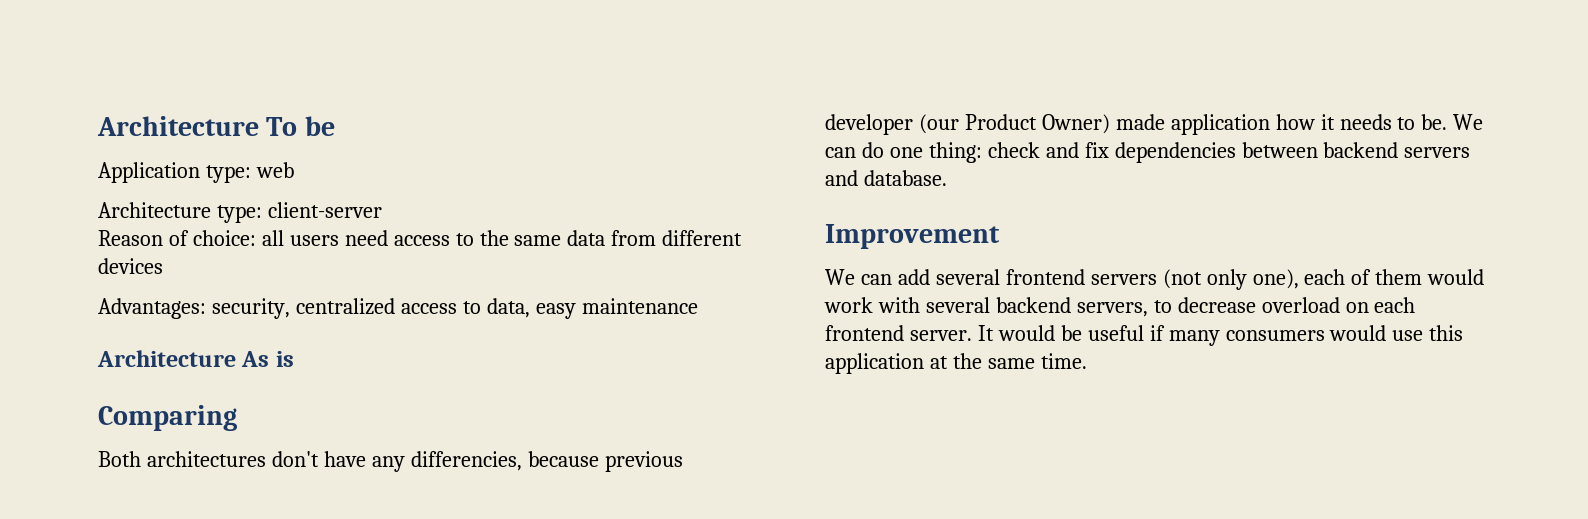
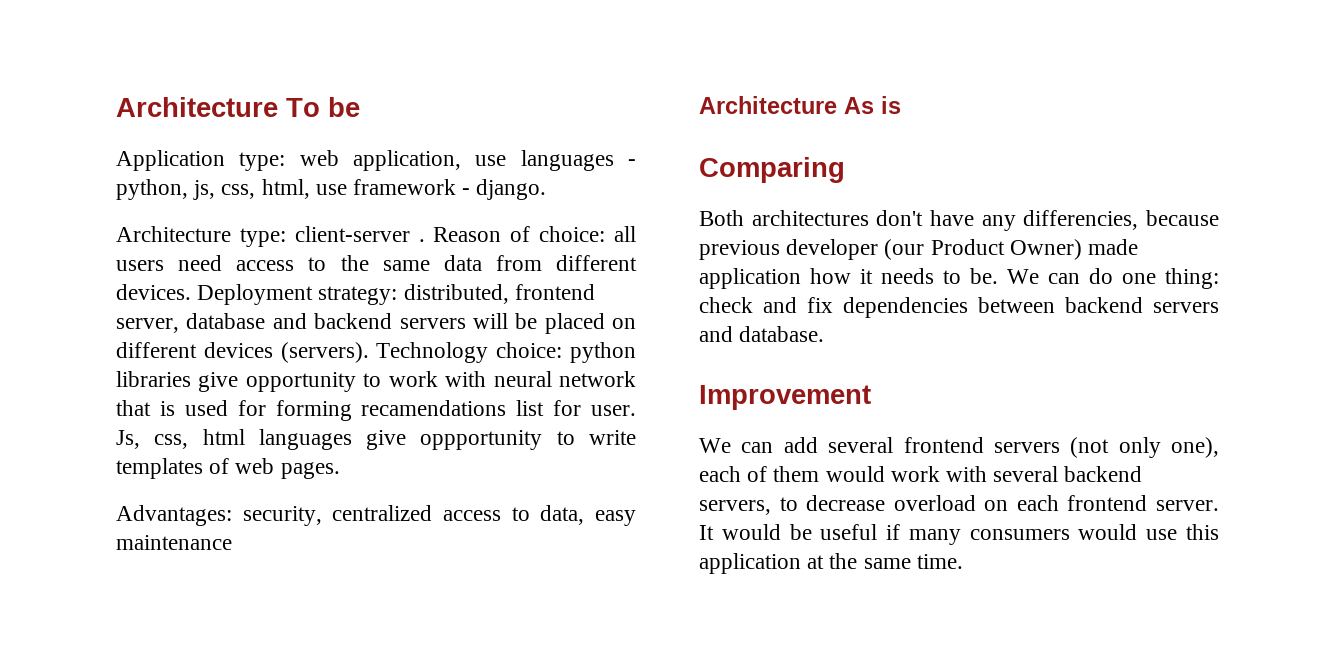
(294, 170) none -> [353,150,636,171] [116,179,547,200] application, use languages - python, js, css, html, use framework - django.
(382, 210) // -> [418,239,425,242] .
[98,258,163,274] devices -> [116,284,595,305] [116,313,636,334] [116,342,636,363] [116,371,636,392] [116,400,636,421] [116,429,636,450] [116,458,340,479] devices. Deployment strategy: distributed, frontend server, database and backend servers will be placed on different devices (servers). Technology choice: python libraries give opportunity to work with neural network that is used for forming recamendations list for user. Js, css, html languages give oppportunity to write templates of web pages.

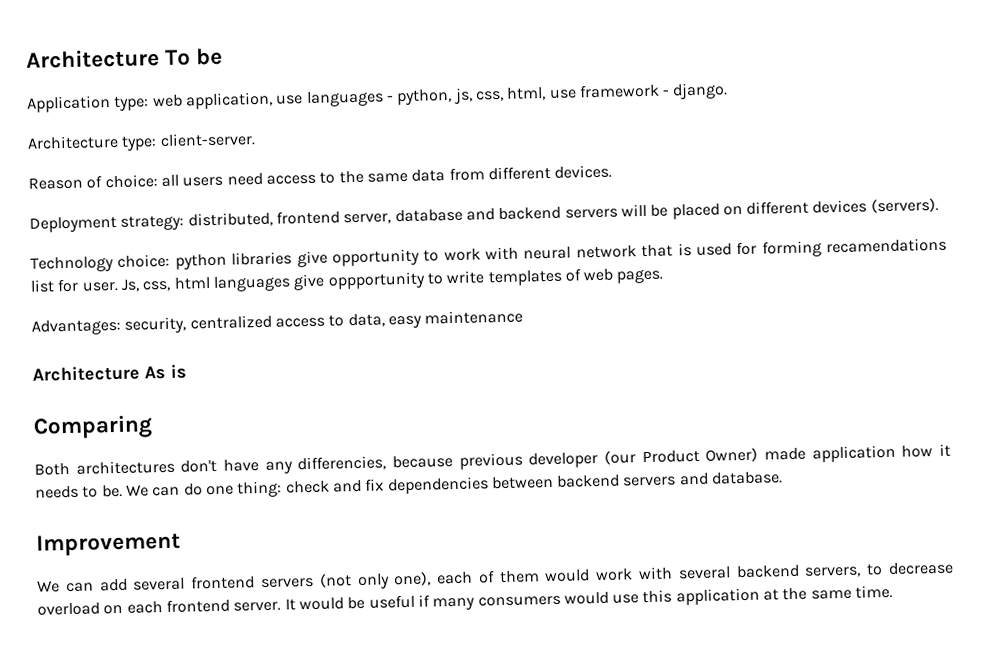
[294,226,425,242] client-server . -> [159,132,256,148] client-server. //
(191, 292) none -> (613, 171) //
(369, 352) none -> (939, 205) //

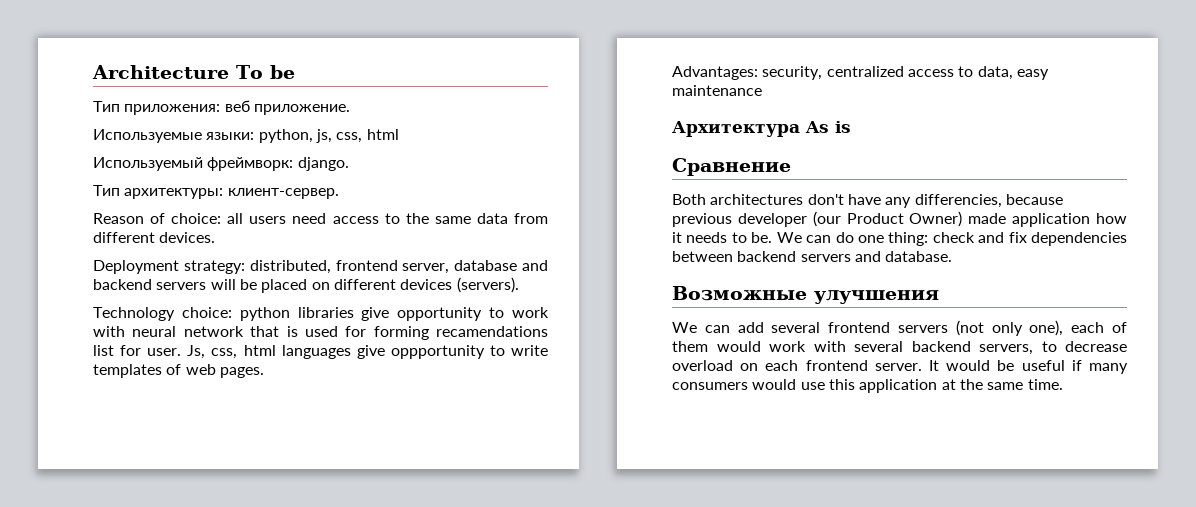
[26,82,729,113] [27,132,256,151] Application type: web application, use languages - python, js, css, html, use framework - django. // Architecture type: client-server. -> [93,100,350,115] [93,129,399,143] [93,157,349,171] [93,185,339,199] Тип приложения: веб приложение. // Используемые языки: python, js, css, html // Используемый фреймворк: django. // Тип архитектуры: клиент-сервер.
[32,365,140,382] Architecture -> [672,121,800,137] Архитектура
[33,415,153,440] Comparing -> [672,158,791,176] Сравнение
[36,532,181,557] Improvement -> [672,286,939,304] Возможные улучшения

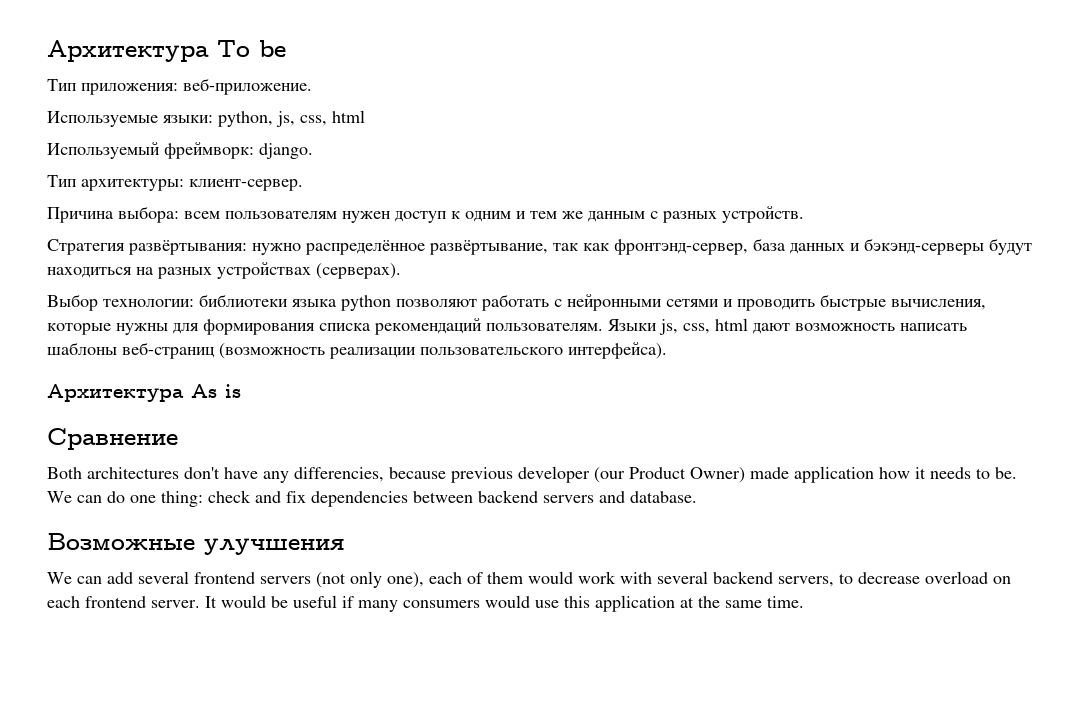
[92,65,229,79] Architecture -> [47,40,209,62] Архитектура
[224,100,350,115] веб приложение. -> [183,78,312,95] веб-приложение.
[93,213,548,224] [93,232,216,243] [93,260,548,274] [93,277,519,293] [93,307,549,321] [93,326,548,340] [93,345,549,359] [93,364,264,378] [672,66,1049,80] [672,85,762,96] Reason of choice: all users need access to the same data from different devices. // Deployment strategy: distributed, frontend server, database and backend servers will be placed on different devices (servers). // Technology choice: python libraries give opportunity to work with neural network that is used for forming recamendations list for user. Js, css, html languages give oppportunity to write templates of web pages. // Advantages: security, centralized access to data, easy maintenance -> [47,206,804,223] [47,238,1032,255] [47,262,401,279] [47,294,986,311] [47,318,967,335] [47,342,667,359] Причина выбора: всем пользователям нужен доступ к одним и тем же данным с разных устройств. // Стратегия развёртывания: нужно распределённое развёртывание, так как фронтэнд-сервер, база данных и бэкэнд-серверы будут находиться на разных устройствах (серверах). // Выбор технологии: библиотеки языка python позволяют работать с нейронными сетями и проводить быстрые вычисления, которые нужны для формирования списка рекомендаций пользователям. Языки js, css, html дают возможность написать шаблоны веб-страниц (возможность реализации пользовательского интерфейса).

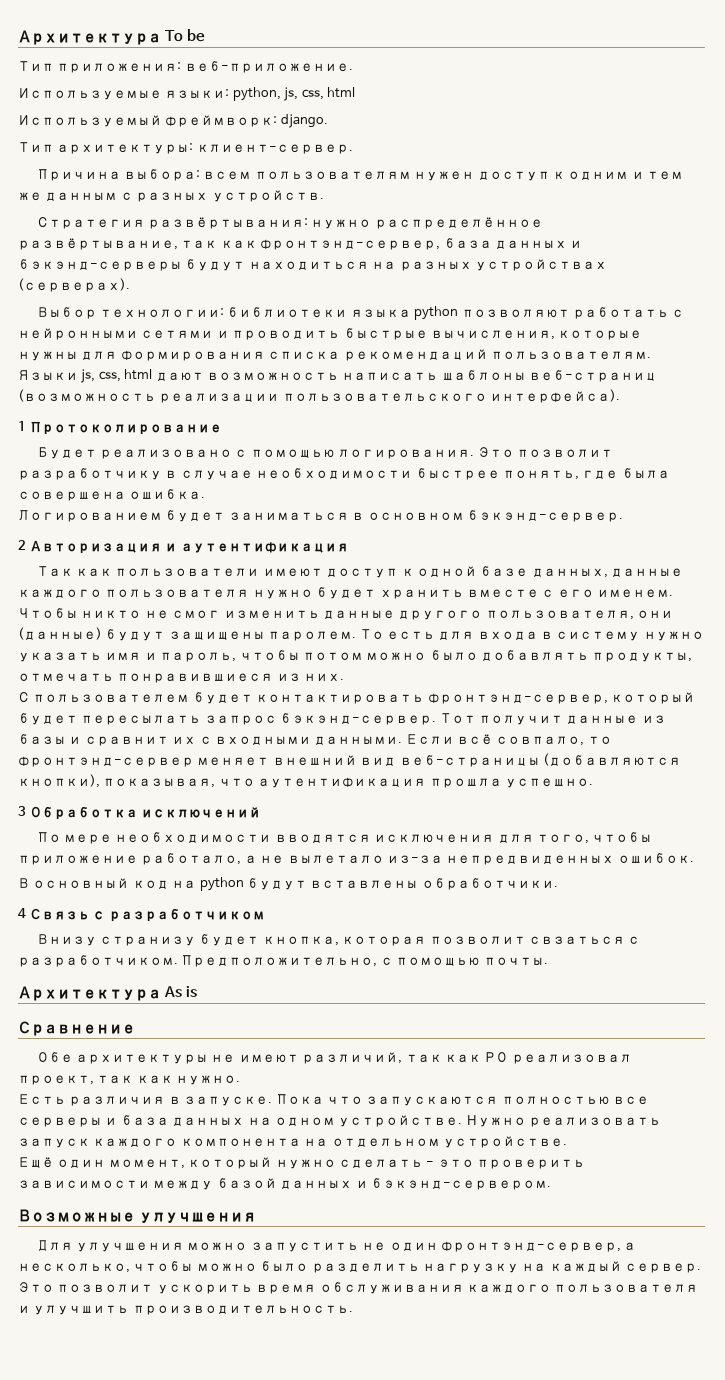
[47,384,241,402] [47,428,178,450] [47,466,1017,483] [47,490,697,507] [47,533,345,555] [47,571,1011,588] [47,595,804,612] Архитектура As is // Сравнение // Both architectures don't have any differencies, because previous developer (our Product Owner) made application how it needs to be. We can do one thing: check and fix dependencies between backend servers and database. // Возможные улучшения // We can add several frontend servers (not only one), each of them would work with several backend servers, to decrease overload on each frontend server. It would be useful if many consumers would use this application at the same time. -> [18,421,222,435] [36,447,613,459] [18,468,670,480] [18,489,206,501] [18,510,623,522] [18,540,349,554] [36,566,684,578] [18,587,673,599] [18,608,673,620] [18,627,704,641] [18,650,693,662] [18,673,345,683] [18,692,695,704] [18,713,666,725] [18,734,612,746] [18,753,681,767] [18,774,593,788] [18,806,262,820] [36,832,653,844] [18,853,694,865] [18,877,558,891] [18,908,265,922] [36,934,641,946] [18,955,548,967] [18,986,197,1001] [18,1021,135,1036] [36,1052,632,1064] [18,1075,241,1085] [18,1094,649,1106] [18,1115,661,1127] [18,1136,567,1148] [18,1157,585,1169] [18,1178,551,1190] [18,1209,256,1223] [36,1240,637,1252] [18,1261,701,1273] [18,1282,699,1294] [18,1305,353,1315] 1 Протоколирование // Будет реализовано с помощью логирования. Это позволит разработчику в случае необходимости быстрее понять, где была совершена ошибка. // Логированием будет заниматься в основном бэкэнд-сервер. // 2 Авторизация и аутентификация // Так как пользователи имеют доступ к одной базе данных, данные каждого пользователя нужно будет хранить вместе с его именем. Чтобы никто не смог изменить данные другого пользователя, они (данные) будут защищены паролем. То есть для входа в систему нужно указать имя и пароль, чтобы потом можно было добавлять продукты, отмечать понравившиеся из них. // С пользователем будет контактировать фронтэнд-сервер, который будет пересылать запрос бэкэнд-сервер. Тот получит данные из базы и сравнит их с входными данными. Если всё совпало, то фронтэнд-сервер меняет внешний вид веб-страницы (добавляются кнопки), показывая, что аутентификация прошла успешно. // 3 Обработка исключений // По мере необходимости вводятся исключения для того, чтобы приложение работало, а не вылетало из-за непредвиденных ошибок. // В основный код на python будут вставлены обработчики. // 4 Связь с разработчиком // Внизу странизу будет кнопка, которая позволит свзаться с разработчиком. Предположительно, с помощью почты. // Архитектура As is // Сравнение // Обе архитектуры не имеют различий, так как РО реализовал проект, так как нужно. // Есть различия в запуске. Пока что запускаются полностью все серверы и база данных на одном устройстве. Нужно реализовать запуск каждого компонента на отдельном устройстве. // Ещё один момент, который нужно сделать - это проверить зависимости между базой данных и бэкэнд-сервером. // Возможные улучшения // Для улучшения можно запустить не один фронтэнд-сервер, а несколько, чтобы можно было разделить нагрузку на каждый сервер. Это позволит ускорить время обслуживания каждого пользователя и улучшить производительность.

